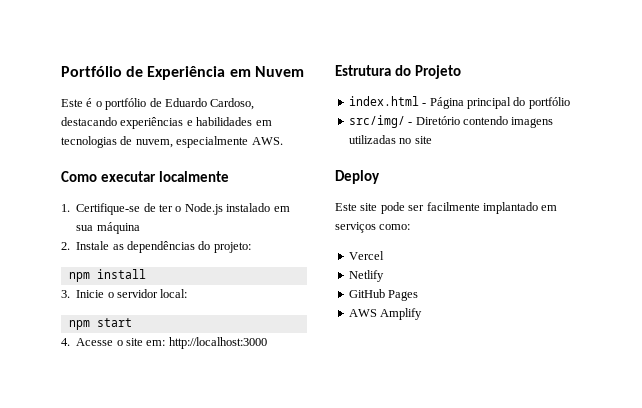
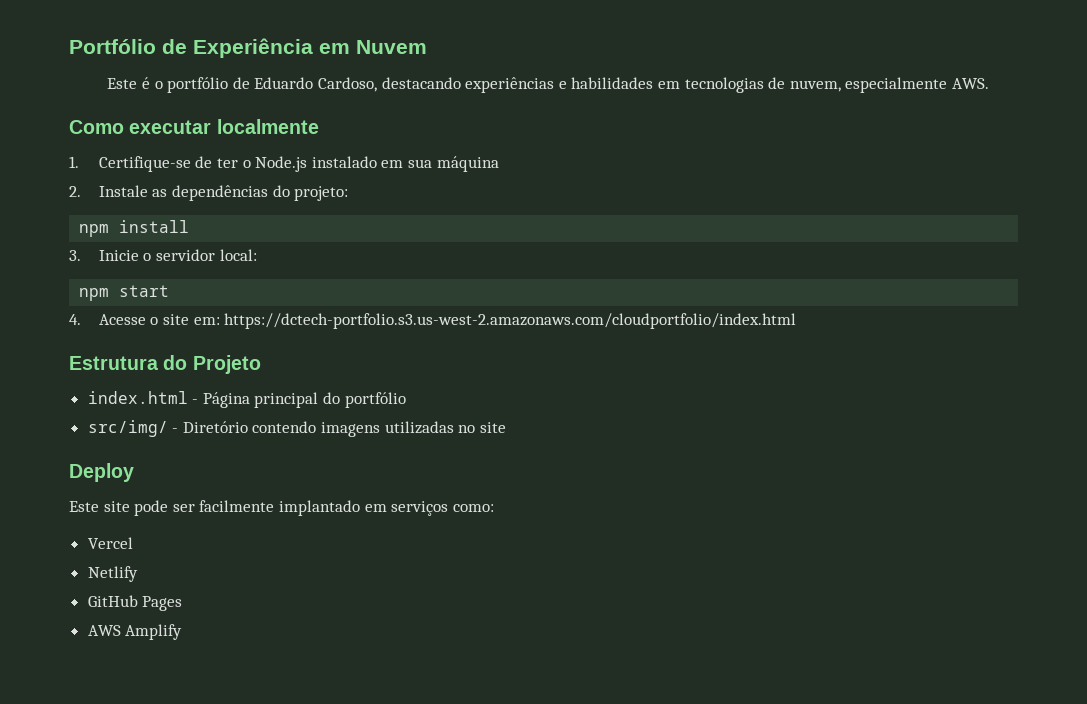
[168,337,267,349] http://localhost:3000 -> [224,313,797,329] https://dctech-portfolio.s3.us-west-2.amazonaws.com/cloudportfolio/index.html

